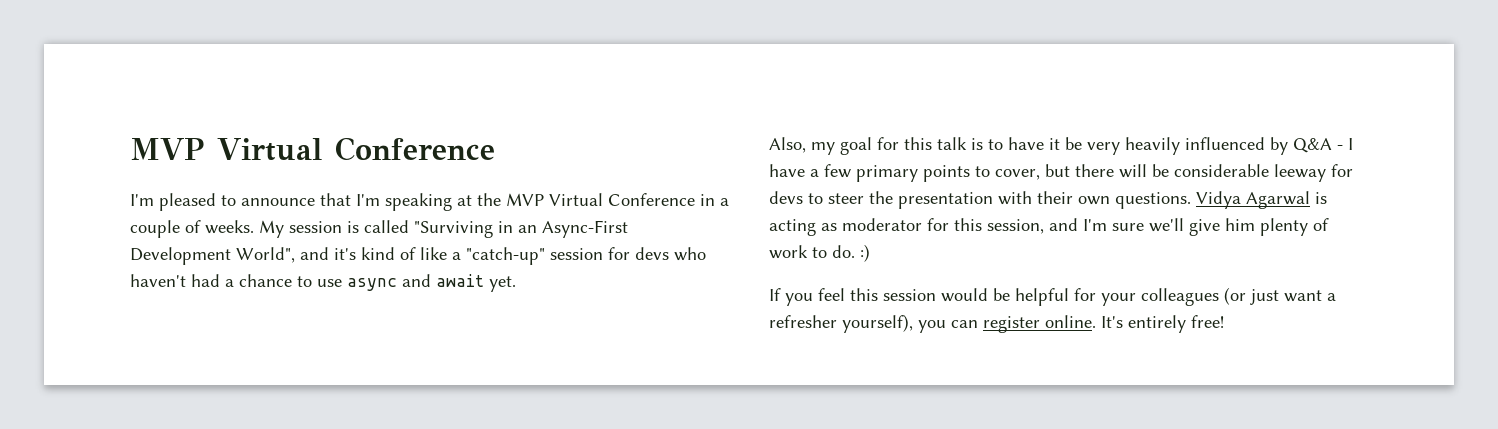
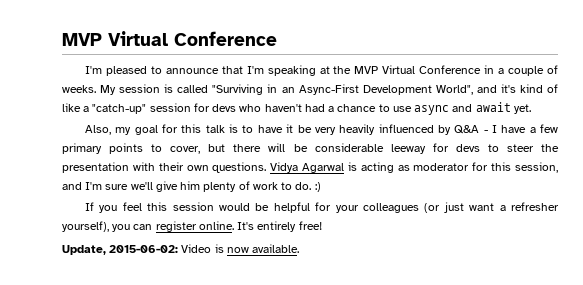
(1224, 321) none -> [62,244,300,255] // Update, 2015-06-02: Video is now available.

